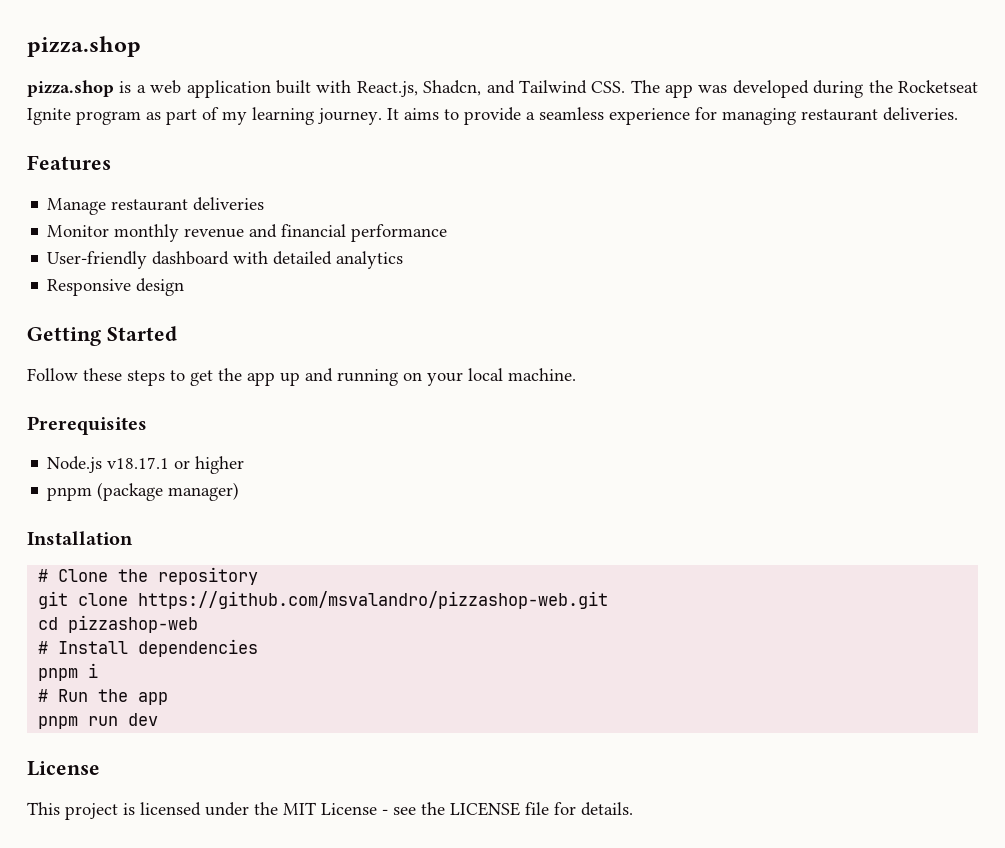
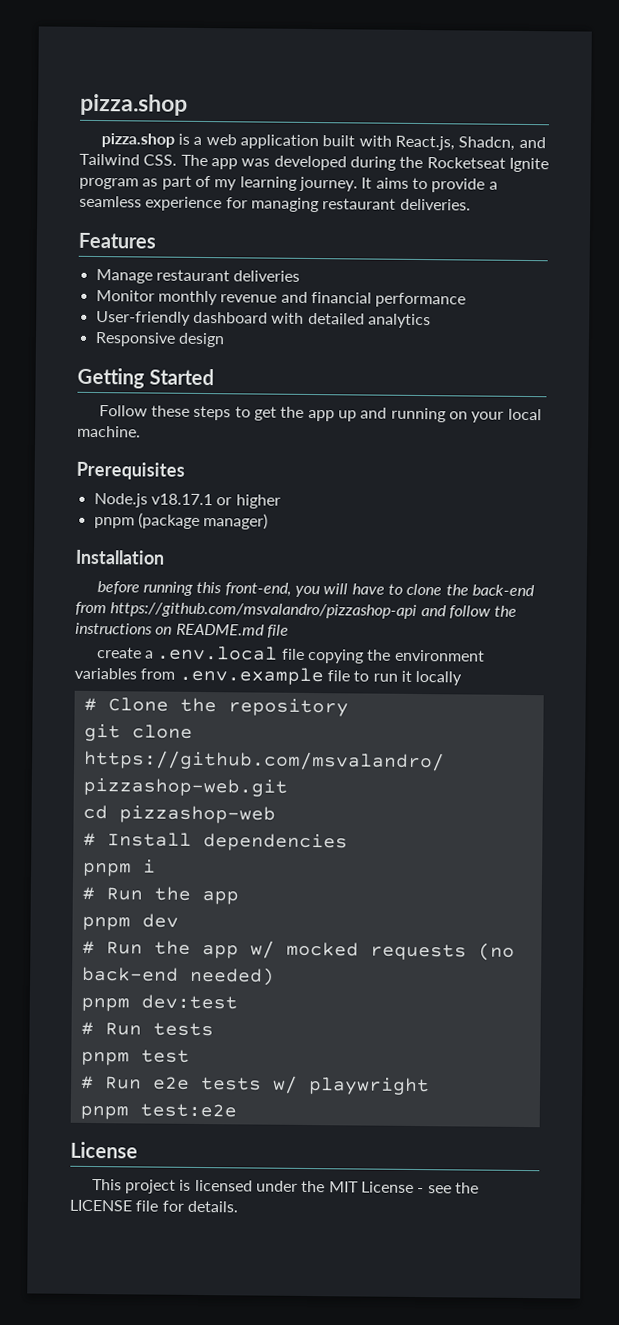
(133, 538) none -> [96,581,535,598] [75,601,518,619] [75,622,289,638] [96,645,485,664] [74,666,463,686] // before running this front-end, you will have to clone the back-end from https://github.com/msvalandro/pizzashop-api and follow the instructions on README.md file // create a .env.local file copying the environment variables from .env.example file to run it locally
[88,716,119,726] run -> (131, 923) none
(159, 719) none -> [81,940,515,961] [81,966,275,986] [80,994,238,1012] [80,1021,214,1037] [80,1049,190,1066] [80,1075,430,1096] [79,1103,237,1120] // # Run the app w/ mocked requests (no back-end needed) // pnpm dev:test // # Run tests // pnpm test // # Run e2e tests w/ playwright // pnpm test:e2e

